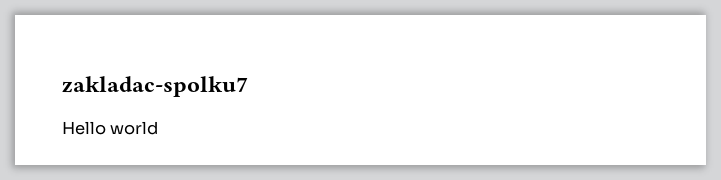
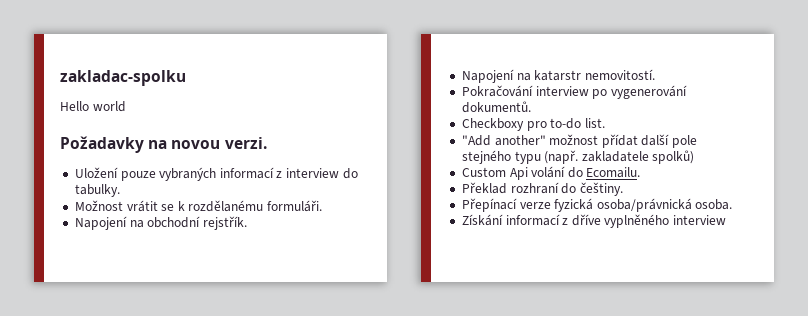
[62,76,248,97] zakladac-spolku7 -> [60,70,186,86] zakladac-spolku
(159, 128) none -> [60,136,267,153] [74,167,358,181] [74,184,120,197] [74,200,323,212] [74,216,247,230] [461,69,655,83] [461,85,687,99] [461,101,531,113] [461,118,605,131] [461,134,698,148] [461,150,695,164] [461,166,641,180] [461,182,623,196] [461,198,733,212] [461,214,727,228] // Požadavky na novou verzi. // Uložení pouze vybraných informací z interview do tabulky. // Možnost vrátit se k rozdělanému formuláři. // Napojení na obchodní rejstřík. // Napojení na katarstr nemovitostí. // Pokračování interview po vygenerování dokumentů. // Checkboxy pro to-do list. // "Add another" možnost přídat další pole stejného typu (např. zakladatele spolků) // Custom Api volání do Ecomailu. // Překlad rozhraní do češtiny. // Přepínací verze fyzická osoba/právnická osoba. // Získání informací z dříve vyplněného interview

